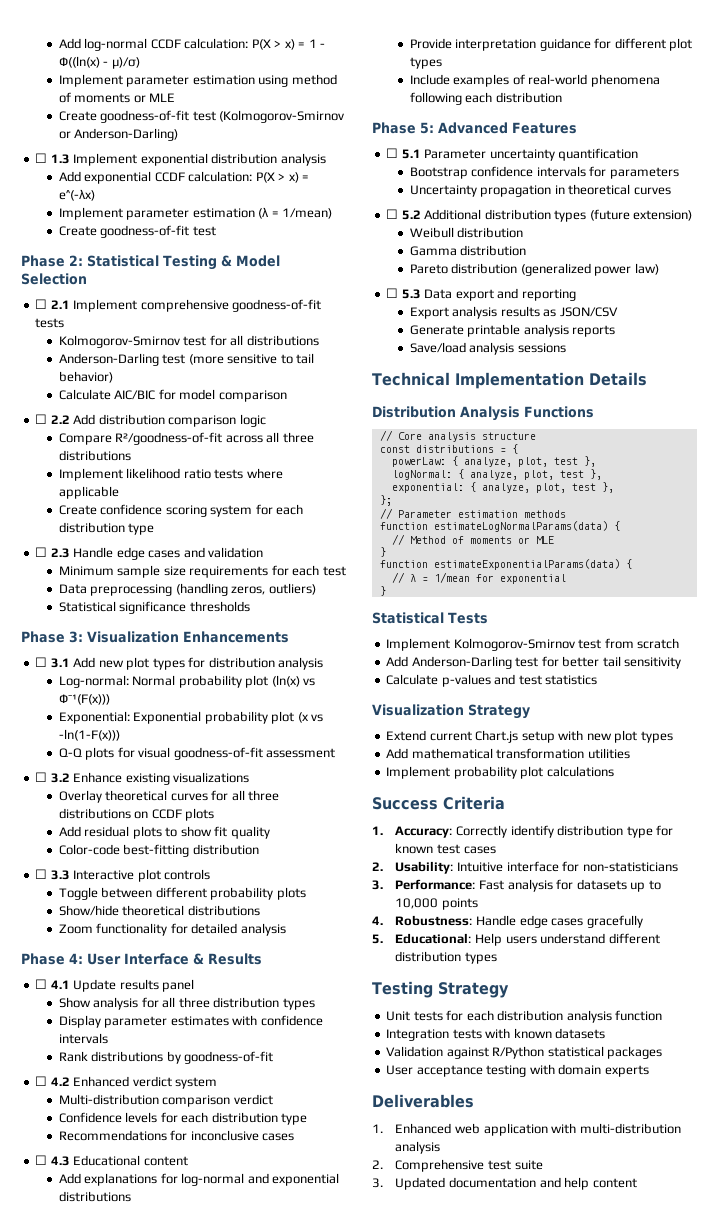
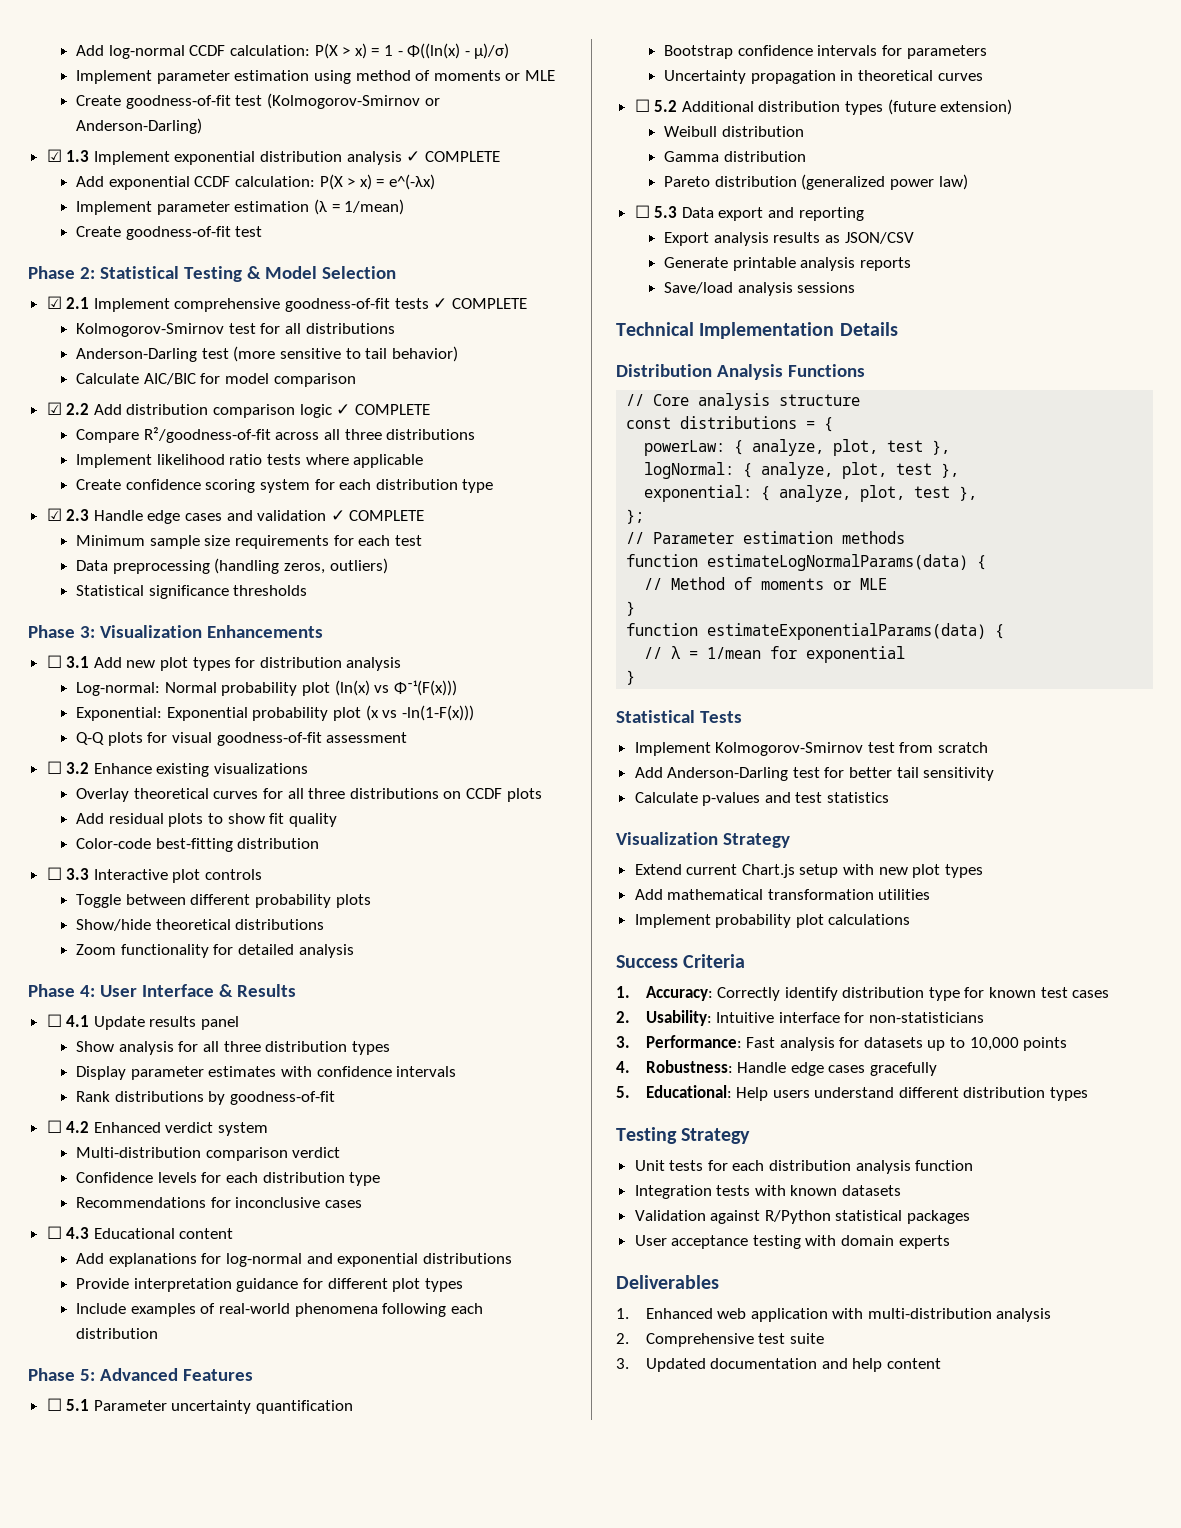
[35,153,48,163] ☐ -> [46,149,62,162] ☑
(326, 159) none -> [406,151,500,162] ✓ COMPLETE
[35,299,48,309] ☐ -> [46,296,62,309] ☑
(65, 323) none -> [433,298,527,309] ✓ COMPLETE
[35,414,48,424] ☐ -> [46,402,62,415] ☑
(266, 420) none -> [336,404,430,415] ✓ COMPLETE
[35,547,48,557] ☐ -> [46,508,62,521] ☑
(264, 552) none -> [330,510,425,521] ✓ COMPLETE

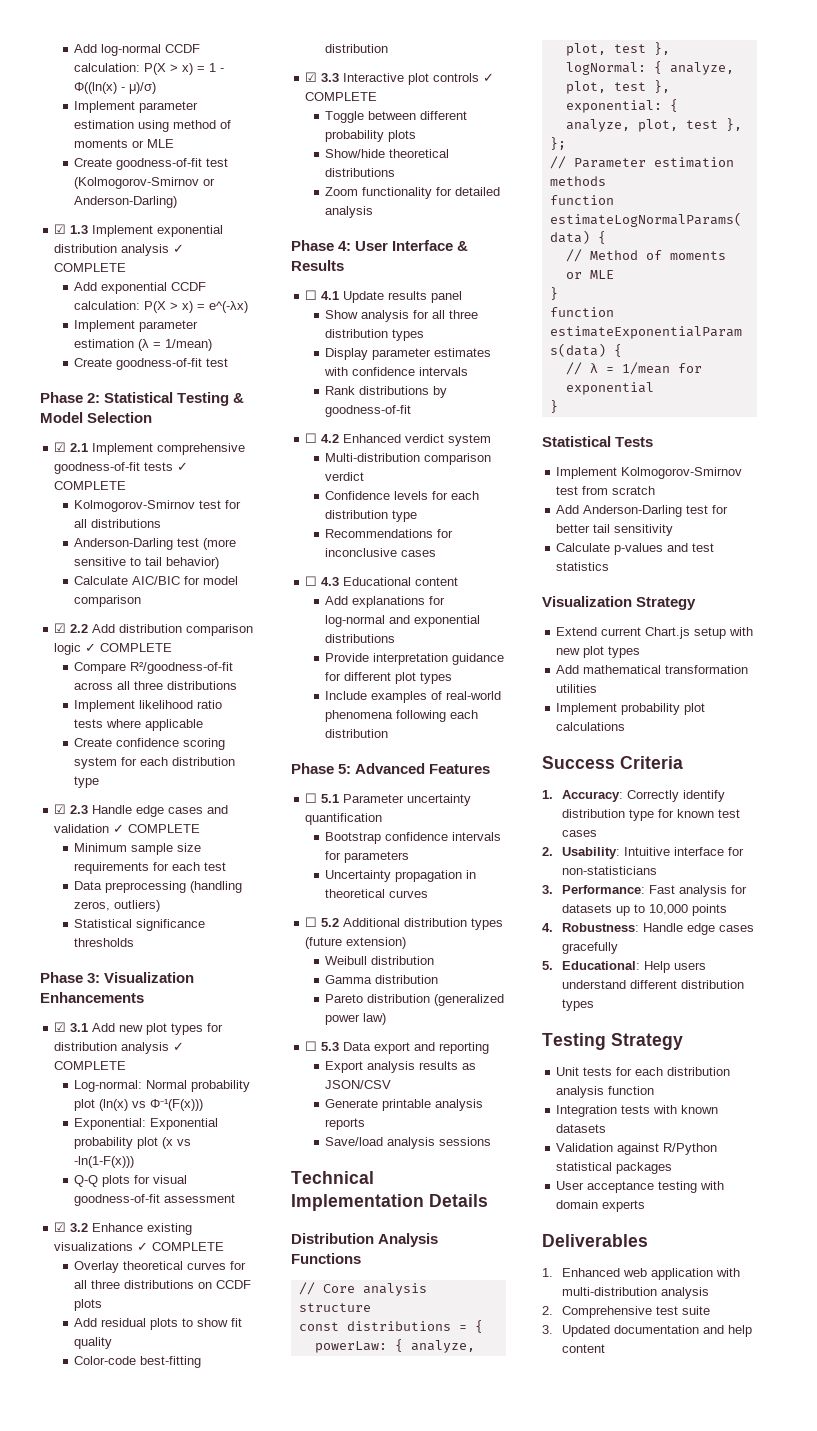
[46,655,62,668] ☐ -> [54,1022,67,1032] ☑
(402, 664) none -> [173,1042,185,1051] [54,1061,127,1070] ✓ COMPLETE
[46,761,62,774] ☐ -> [54,1222,67,1232] ☑
(309, 768) none -> [137,1242,225,1251] ✓ COMPLETE
[46,867,62,880] ☐ -> [305,72,318,82] ☑
(263, 874) none -> [483,73,495,82] [305,92,378,101] ✓ COMPLETE

